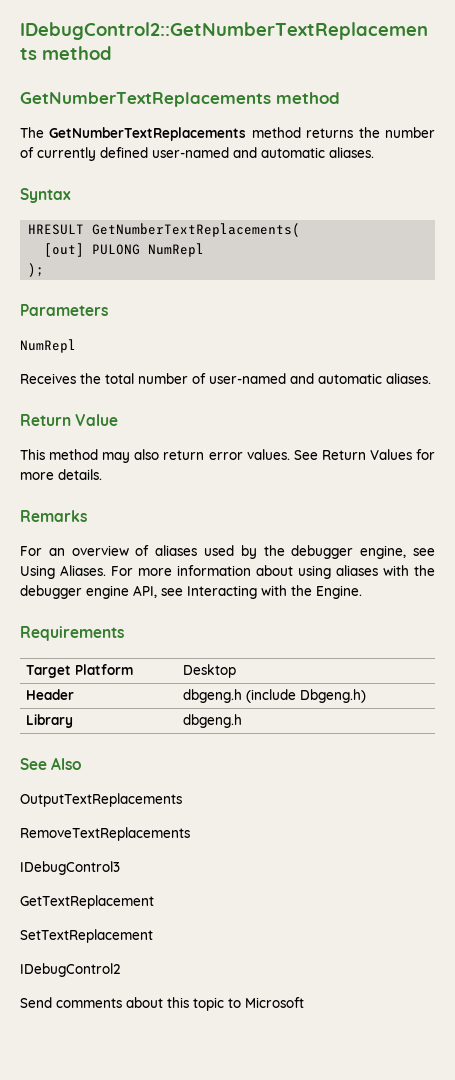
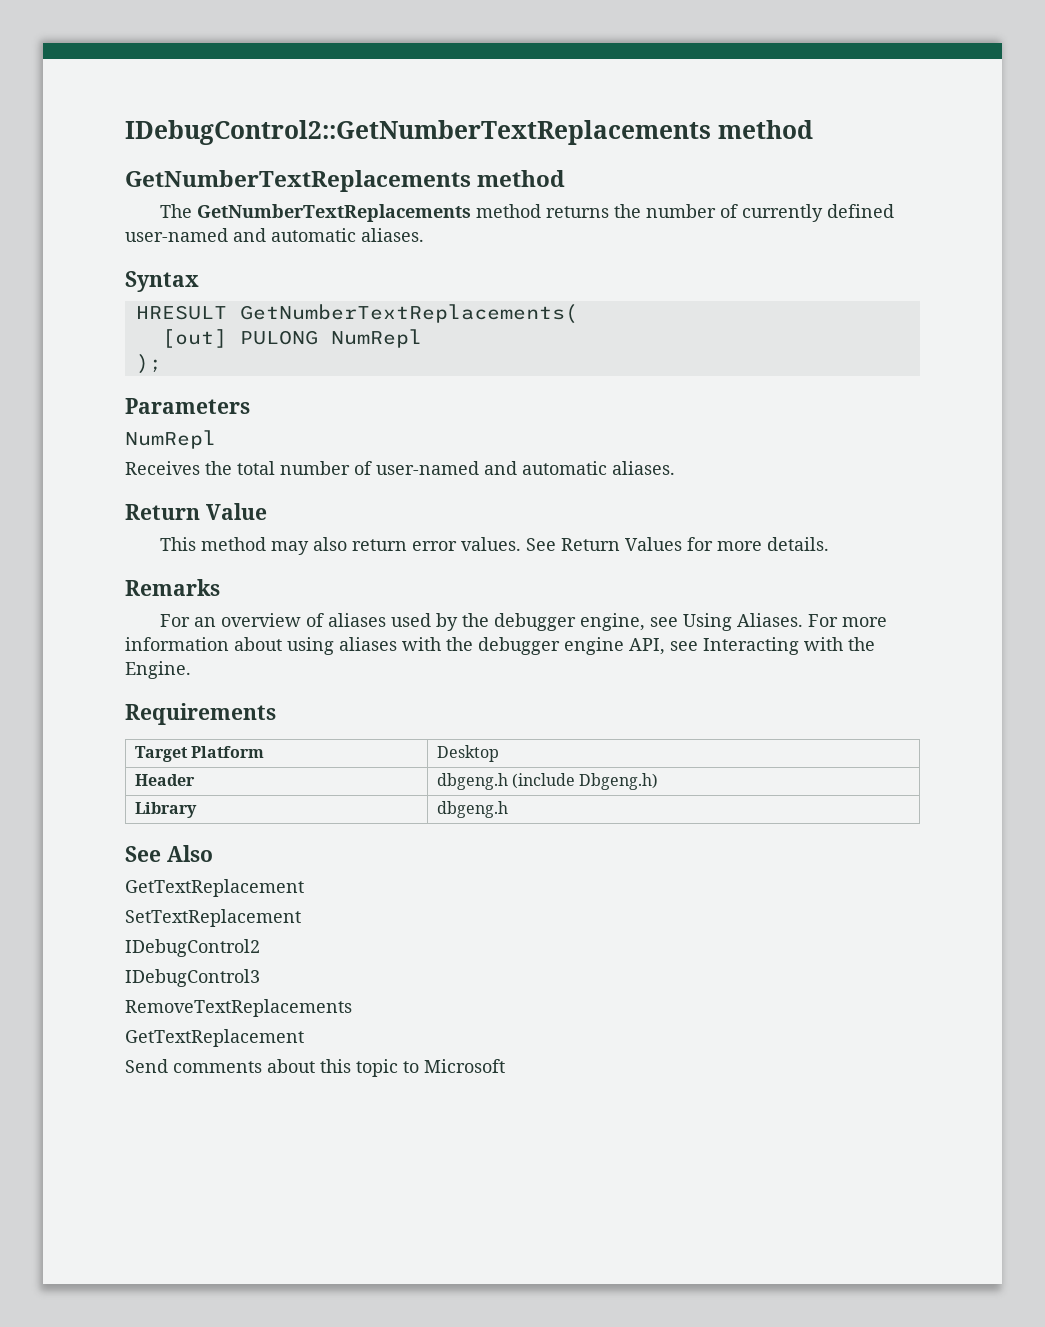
[20,793,182,807] [20,827,190,841] [20,861,120,875] // OutputTextReplacements // RemoveTextReplacements // IDebugControl3 -> (213, 853) none
(120, 970) none -> [125,969,260,987] [125,999,352,1017] [125,1029,304,1047] // IDebugControl3 // RemoveTextReplacements // GetTextReplacement

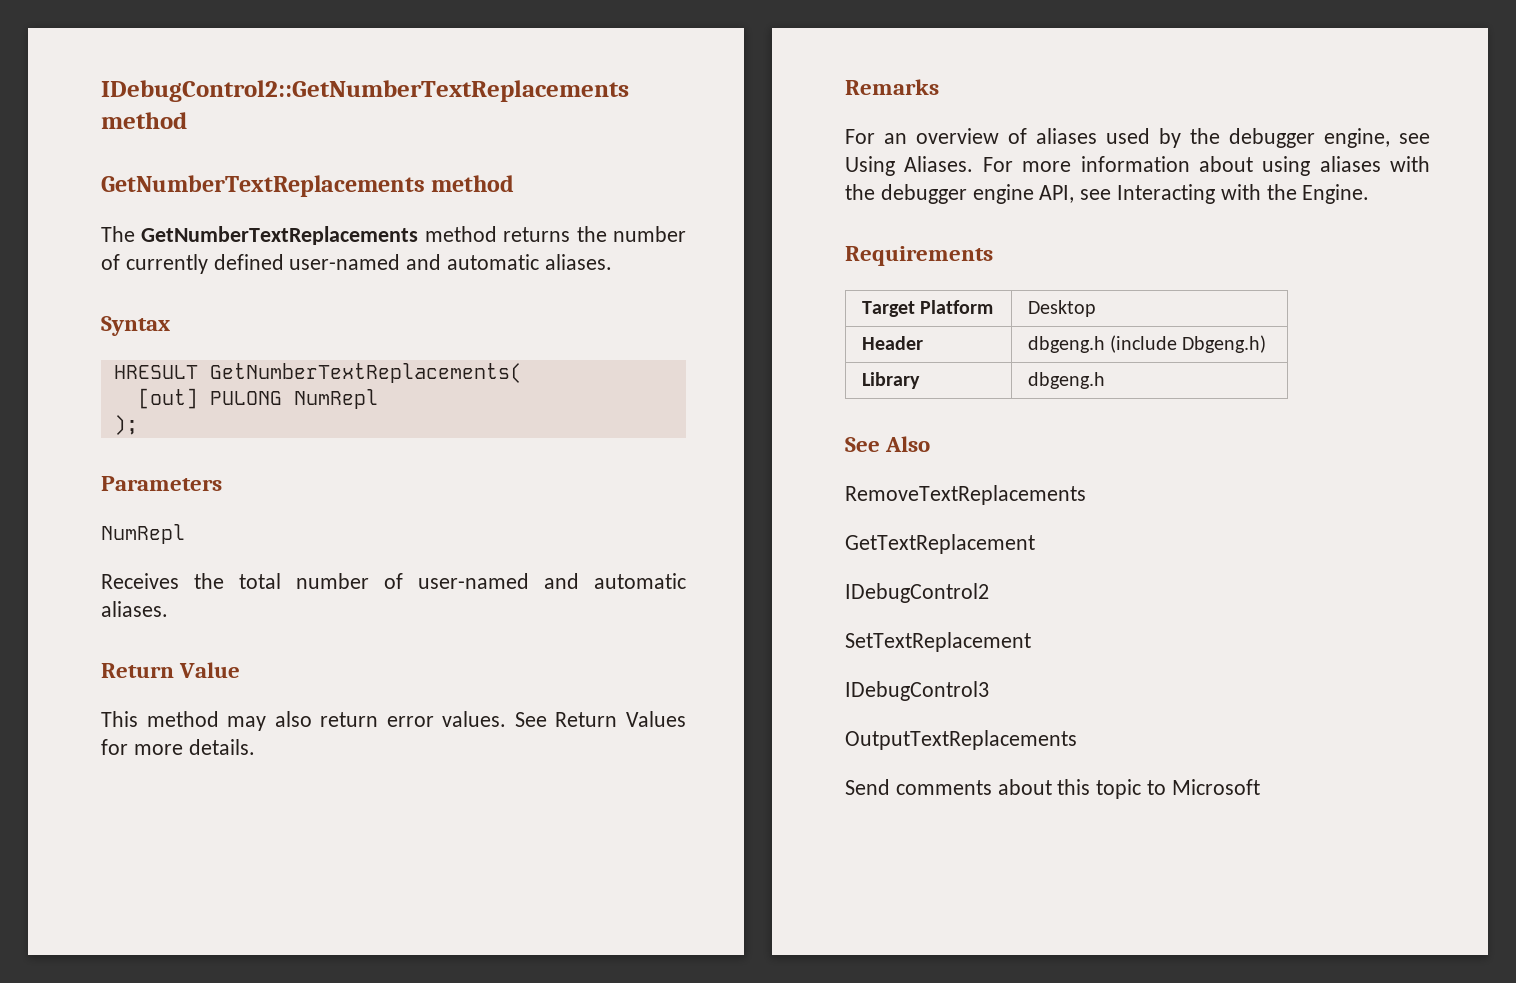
[125,879,304,897] // GetTextReplacement -> [845,485,1086,505] [845,534,1035,554] [845,583,989,603] // RemoveTextReplacements // GetTextReplacement // IDebugControl2
[125,939,260,957] // IDebugControl2 -> (1031, 642) none
[125,999,352,1017] [125,1029,304,1047] RemoveTextReplacements // GetTextReplacement -> [845,730,1077,750] OutputTextReplacements

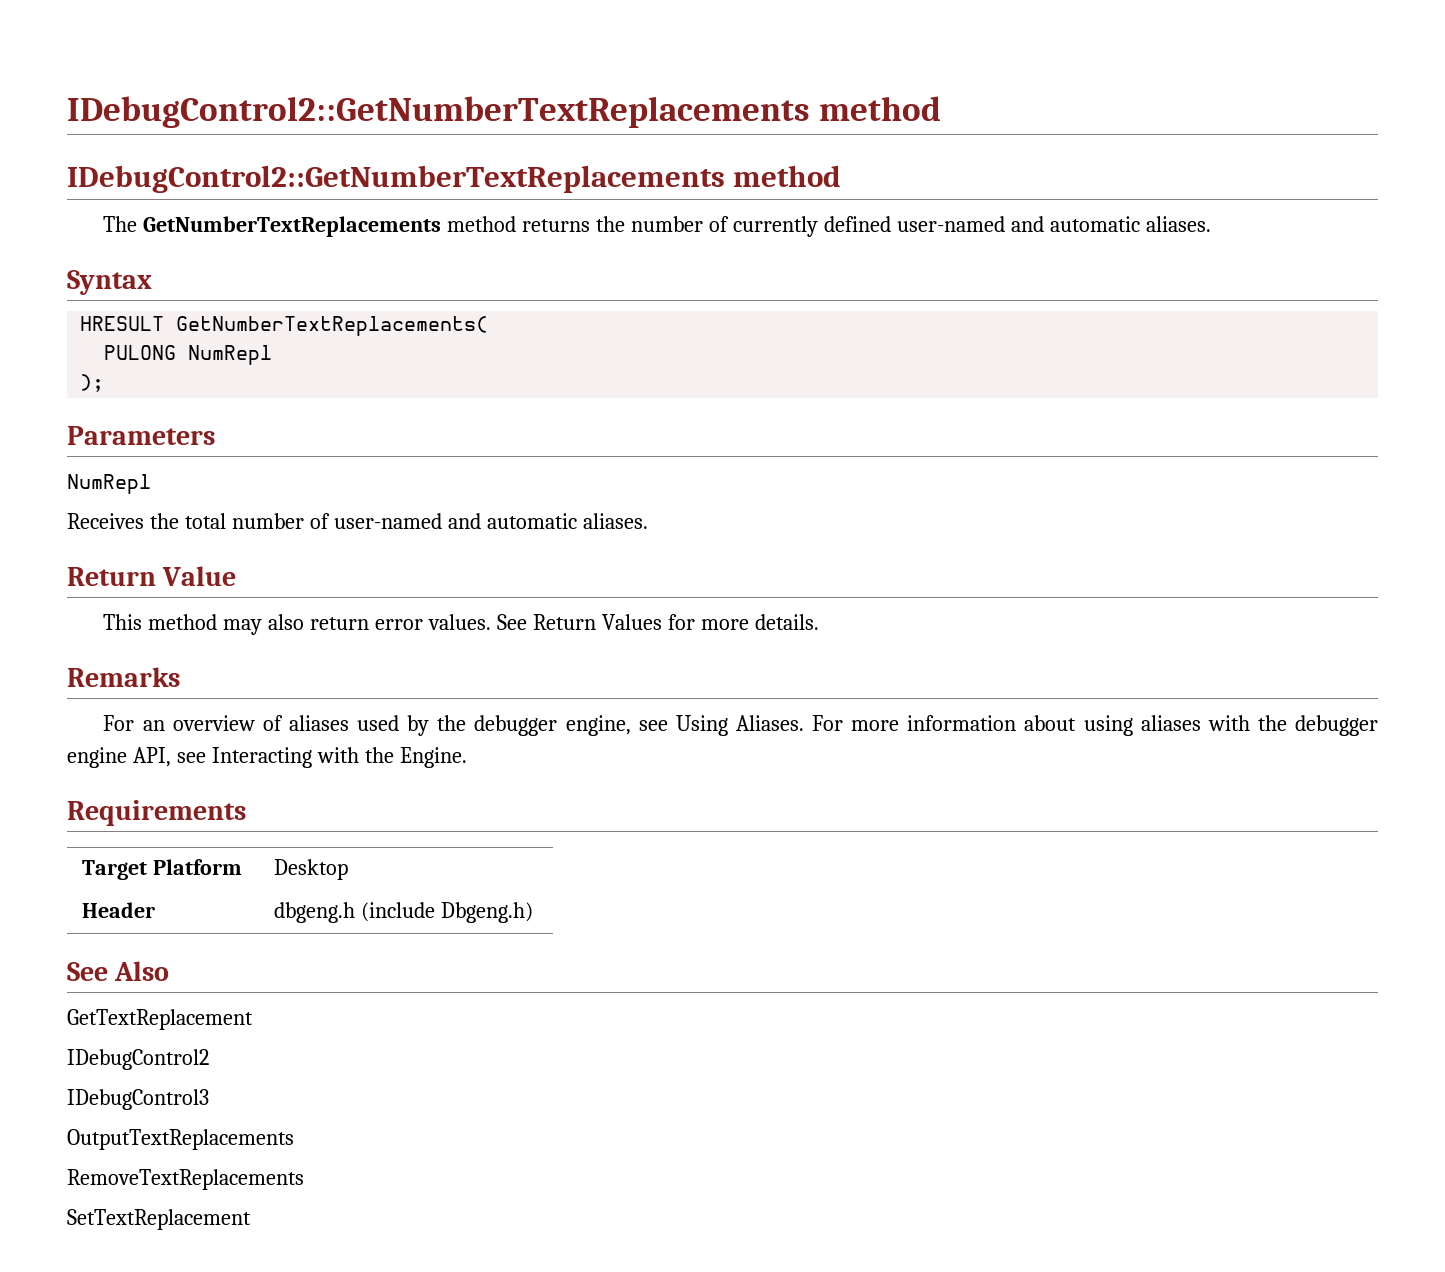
[101,80,629,102] [101,112,187,129] [101,175,425,197] IDebugControl2::GetNumberTextReplacements method // GetNumberTextReplacements -> [67,96,942,128] [67,165,725,193] IDebugControl2::GetNumberTextReplacements method // IDebugControl2::GetNumberTextReplacements
[137,388,198,409] [out] -> (489, 326) none
[861,372,920,389] [1027,372,1105,389] // Library | dbgeng.h -> (533, 912) none
[845,485,1086,505] // RemoveTextReplacements -> (170, 971) none
[845,632,1031,652] // SetTextReplacement -> (209, 1059) none
[845,779,1260,799] Send comments about this topic to Microsoft -> [67,1169,304,1190] [67,1209,251,1230] RemoveTextReplacements // SetTextReplacement

